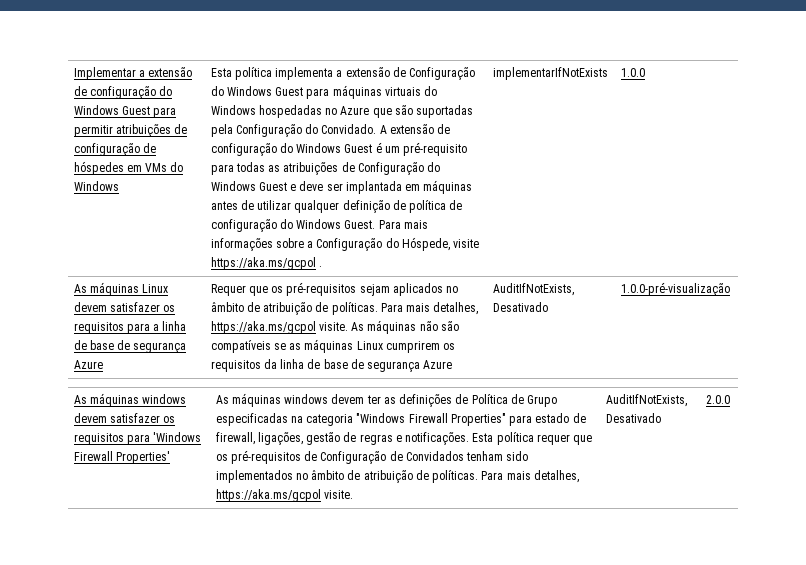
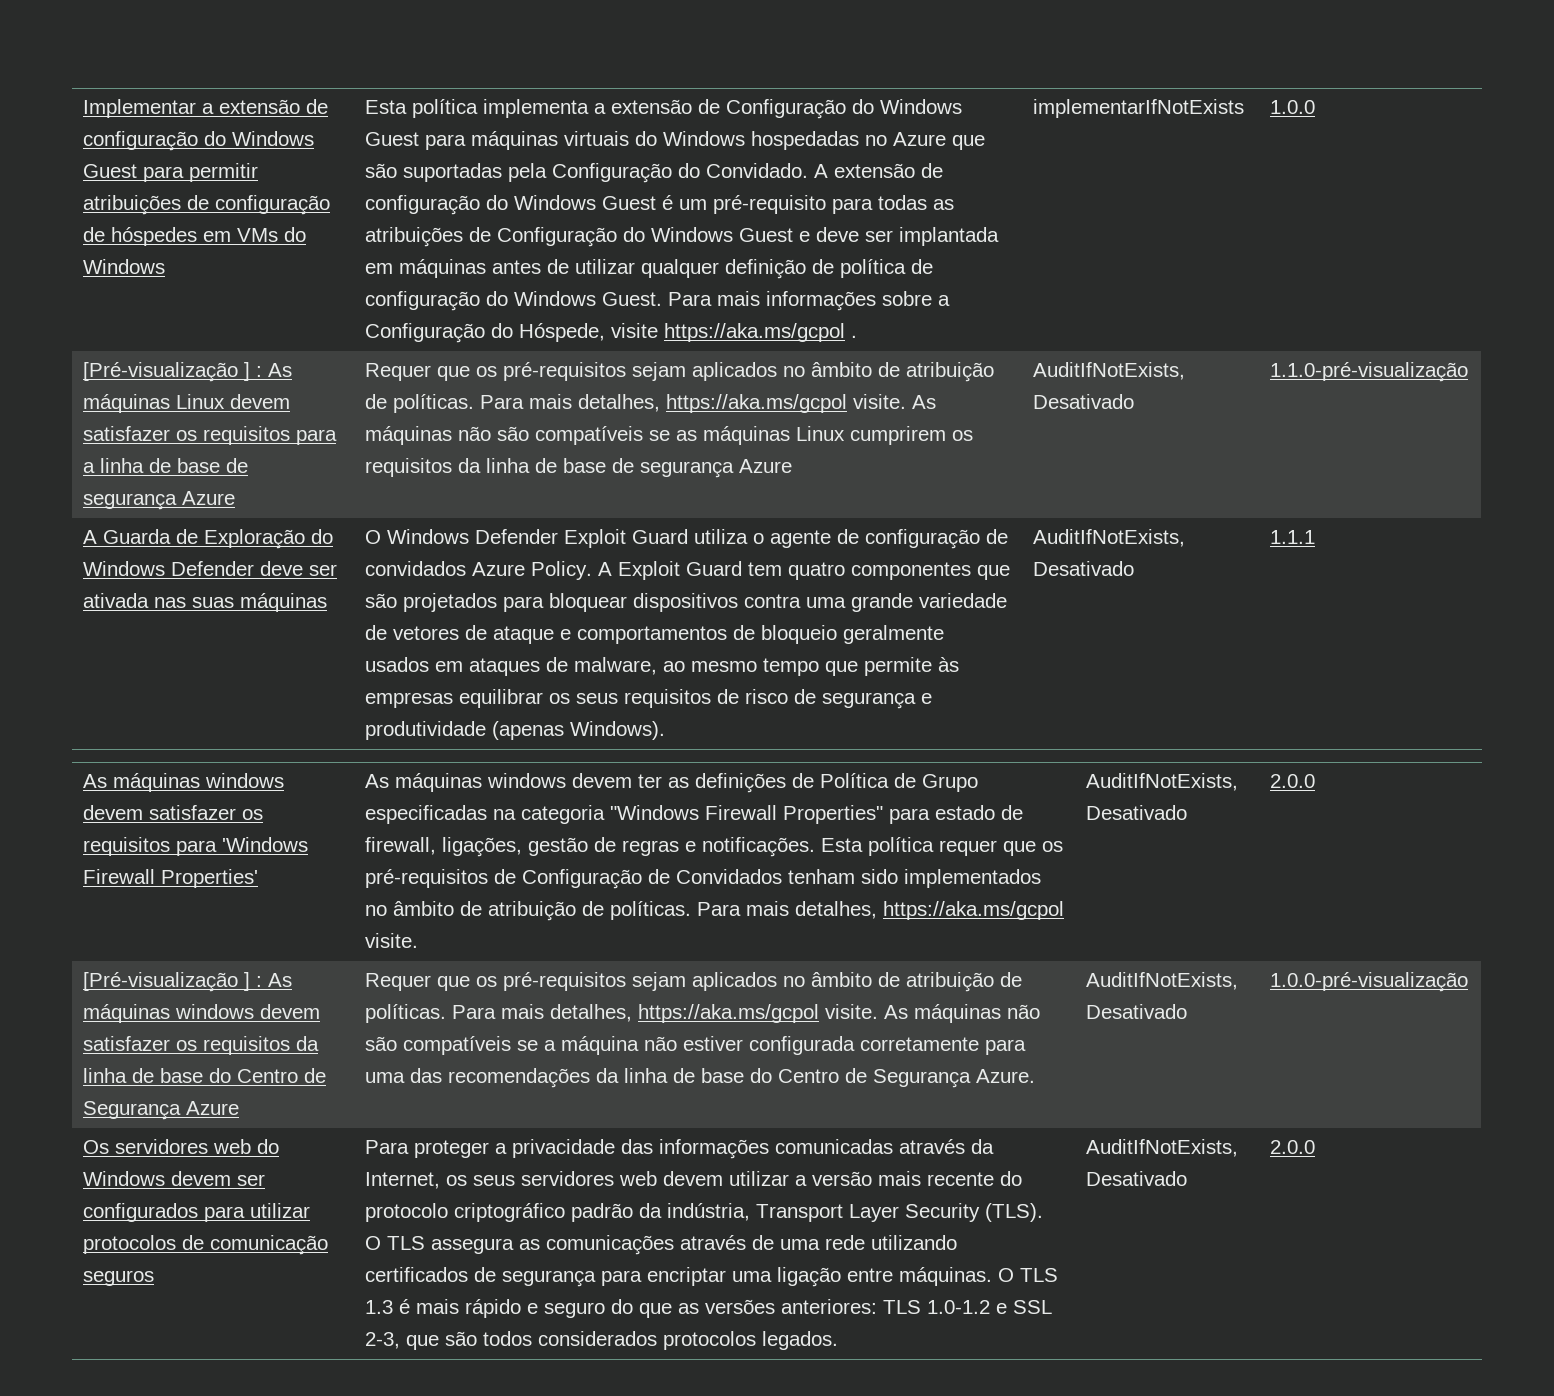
(645, 72) none -> [83,362,263,382] [Pré-visualização ] :
[620,282,730,296] 1.0.0-pré-visualização -> [1270,362,1469,382] [83,529,334,549] [83,561,338,576] [83,593,328,612] [365,529,1009,549] [365,561,1011,580] [365,593,1008,612] [365,625,945,644] [365,657,960,676] [365,689,933,709] [365,721,666,740] [1033,529,1186,547] [1033,561,1135,576] [1270,530,1316,544] 1.1.0-pré-visualização // A Guarda de Exploração do Windows Defender deve ser ativada nas suas máquinas | O Windows Defender Exploit Guard utiliza o agente de configuração de convidados Azure Policy. A Exploit Guard tem quatro componentes que são projetados para bloquear dispositivos contra uma grande variedade de vetores de ataque e comportamentos de bloqueio geralmente usados em ataques de malware, ao mesmo tempo que permite às empresas equilibrar os seus requisitos de risco de segurança e produtividade (apenas Windows). | AuditIfNotExists, Desativado | 1.1.1
(730, 399) none -> [83,972,293,992] [83,1004,321,1023] [83,1036,320,1055] [83,1068,327,1083] [83,1101,240,1120] [365,972,1023,992] [365,1004,1041,1023] [365,1036,1027,1055] [365,1068,1036,1088] [1086,972,1239,990] [1086,1004,1188,1019] [1270,972,1469,992] [83,1139,280,1154] [83,1171,266,1186] [83,1203,311,1222] [83,1235,329,1255] [83,1270,155,1286] [365,1139,995,1159] [365,1171,1023,1189] [365,1203,1044,1222] [365,1235,958,1255] [365,1267,1059,1287] [365,1299,1053,1318] [365,1331,839,1350] [1086,1139,1239,1157] [1086,1171,1188,1186] [1270,1140,1316,1154] // [Pré-visualização ] : As máquinas windows devem satisfazer os requisitos da linha de base do Centro de Segurança Azure | Requer que os pré-requisitos sejam aplicados no âmbito de atribuição de políticas. Para mais detalhes, https://aka.ms/gcpol visite. As máquinas não são compatíveis se a máquina não estiver configurada corretamente para uma das recomendações da linha de base do Centro de Segurança Azure. | AuditIfNotExists, Desativado | 1.0.0-pré-visualização // Os servidores web do Windows devem ser configurados para utilizar protocolos de comunicação seguros | Para proteger a privacidade das informações comunicadas através da Internet, os seus servidores web devem utilizar a versão mais recente do protocolo criptográfico padrão da indústria, Transport Layer Security (TLS). O TLS assegura as comunicações através de uma rede utilizando certificados de segurança para encriptar uma ligação entre máquinas. O TLS 1.3 é mais rápido e seguro do que as versões anteriores: TLS 1.0-1.2 e SSL 2-3, que são todos considerados protocolos legados. | AuditIfNotExists, Desativado | 2.0.0

